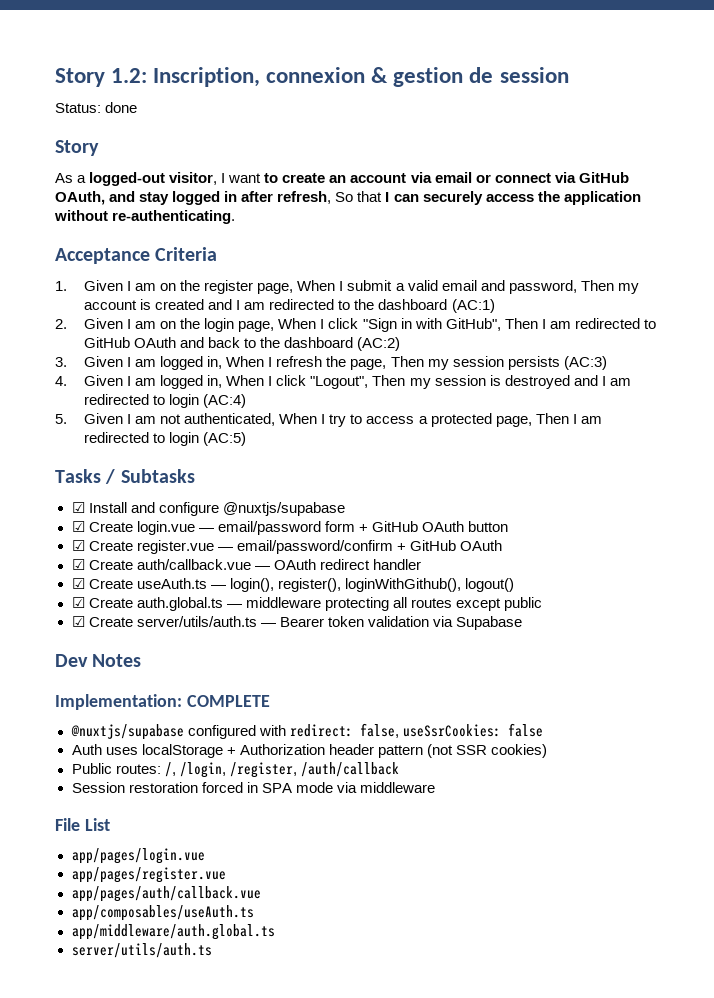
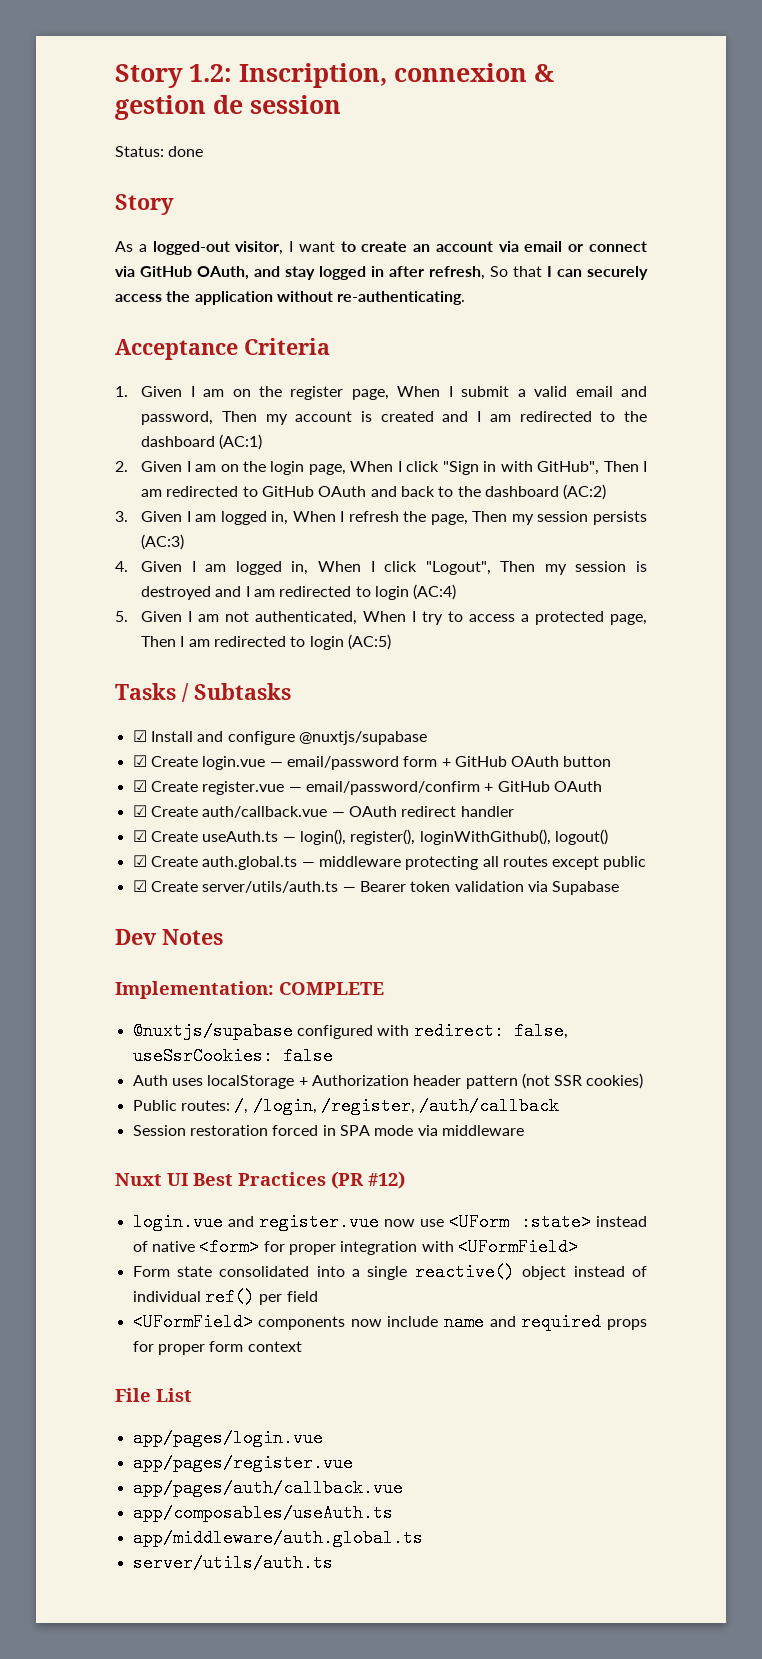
(435, 787) none -> [115,1171,405,1189] [132,1213,648,1231] [132,1238,578,1256] [132,1263,647,1281] [132,1288,318,1306] [132,1313,647,1331] [132,1341,302,1355] // Nuxt UI Best Practices (PR #12) // login.vue and register.vue now use <UForm :state> instead of native <form> for proper integration with <UFormField> // Form state consolidated into a single reactive() object instead of individual ref() per field // <UFormField> components now include name and required props for proper form context

